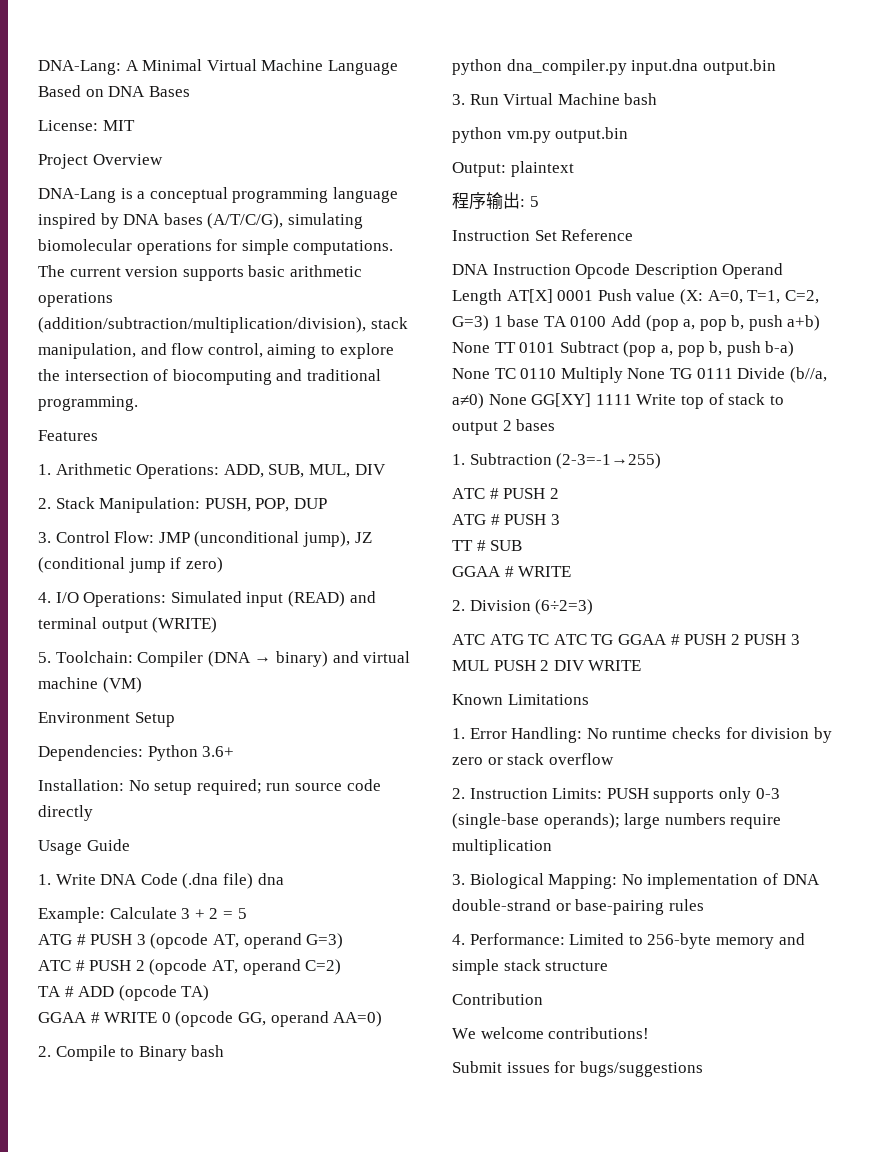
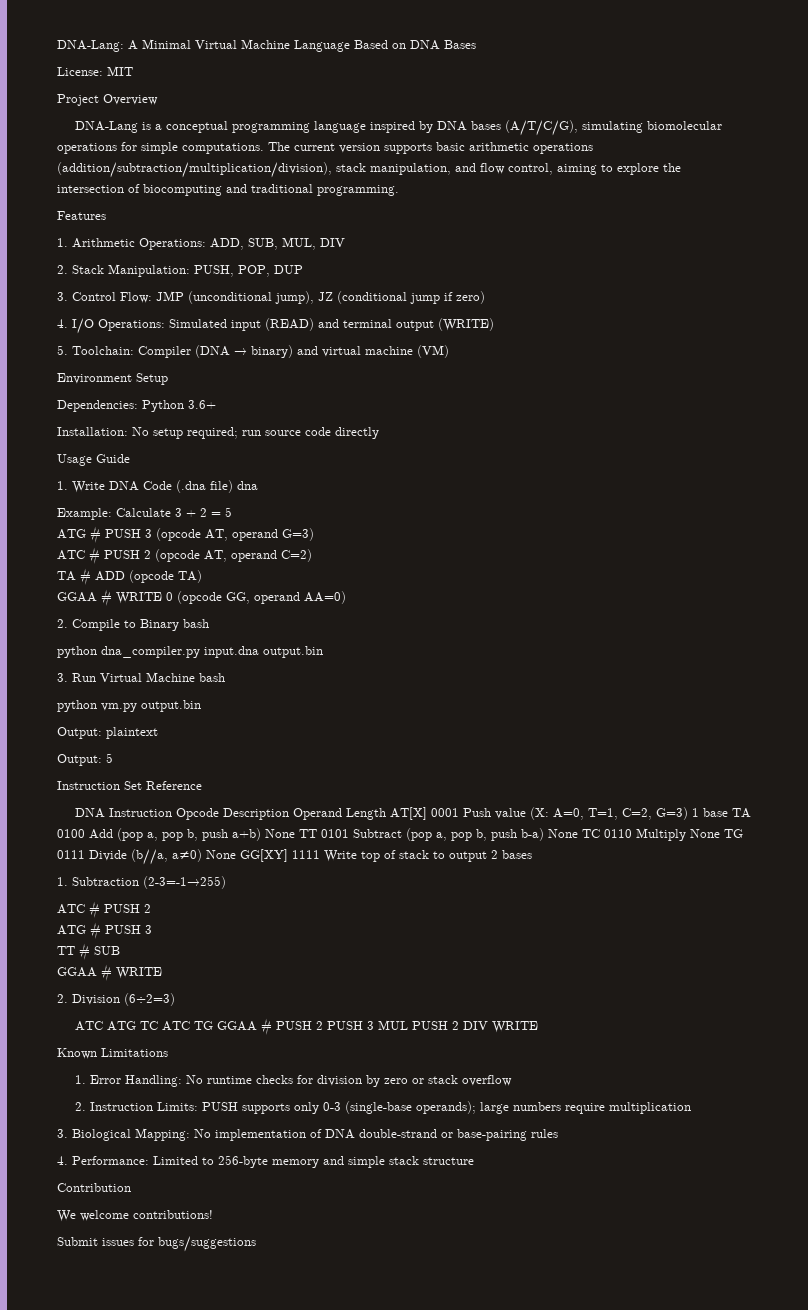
[452,192,525,210] 程序输出: -> [57,754,102,766] Output:

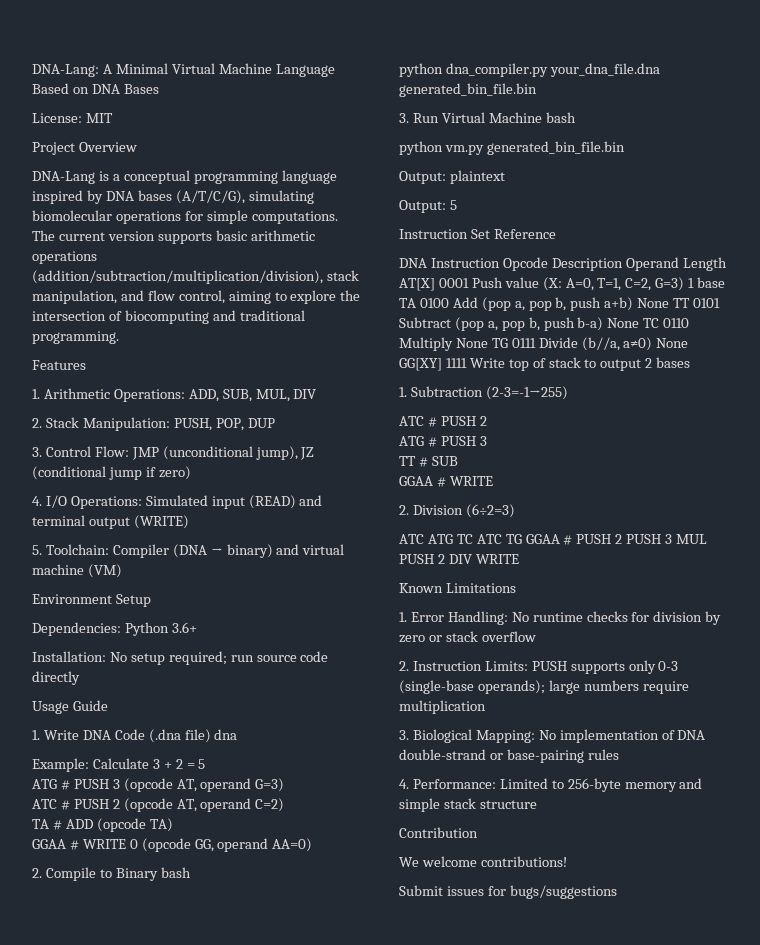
[204,646,323,658] input.dna output.bin -> [549,63,660,77] [399,83,537,97] your_dna_file.dna generated_bin_file.bin
[141,700,201,712] output.bin -> [486,141,625,155] generated_bin_file.bin

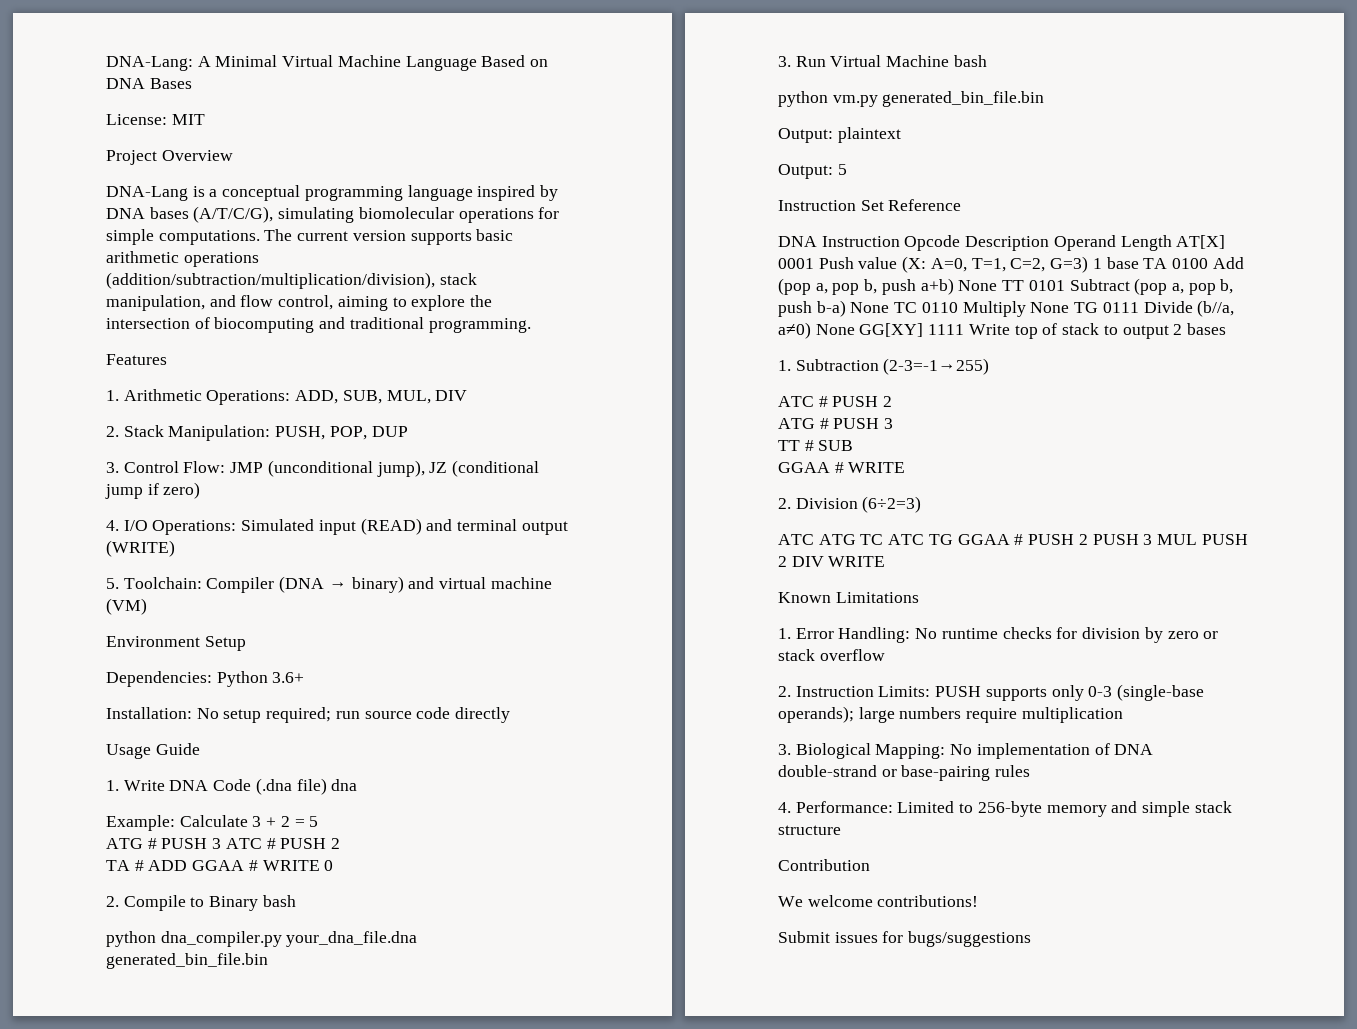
[123,778,285,792] [32,798,285,812] (opcode AT, operand G=3) // ATC # PUSH 2 (opcode AT, operand C=2) -> [225,838,341,849] ATC # PUSH 2
[96,818,173,832] (opcode TA) // -> (188, 865) none
[141,838,313,852] (opcode GG, operand AA=0) -> (334, 865) none

